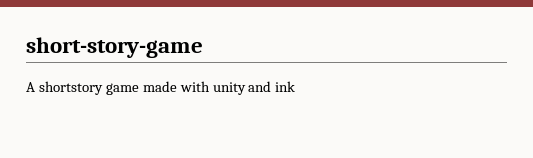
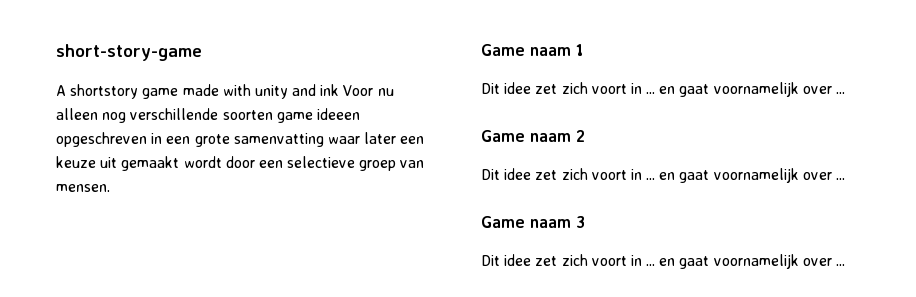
(296, 86) none -> [343,85,394,96] [56,108,360,123] [56,132,425,147] [56,156,425,171] [56,184,110,192] [481,44,584,56] [481,82,846,97] [481,130,585,142] [481,168,846,183] [481,216,585,228] [481,254,846,269] Voor nu alleen nog verschillende soorten game ideeen opgeschreven in een grote samenvatting waar later een keuze uit gemaakt wordt door een selectieve groep van mensen. // Game naam 1 // Dit idee zet zich voort in ... en gaat voornamelijk over ... // Game naam 2 // Dit idee zet zich voort in ... en gaat voornamelijk over ... // Game naam 3 // Dit idee zet zich voort in ... en gaat voornamelijk over ...

